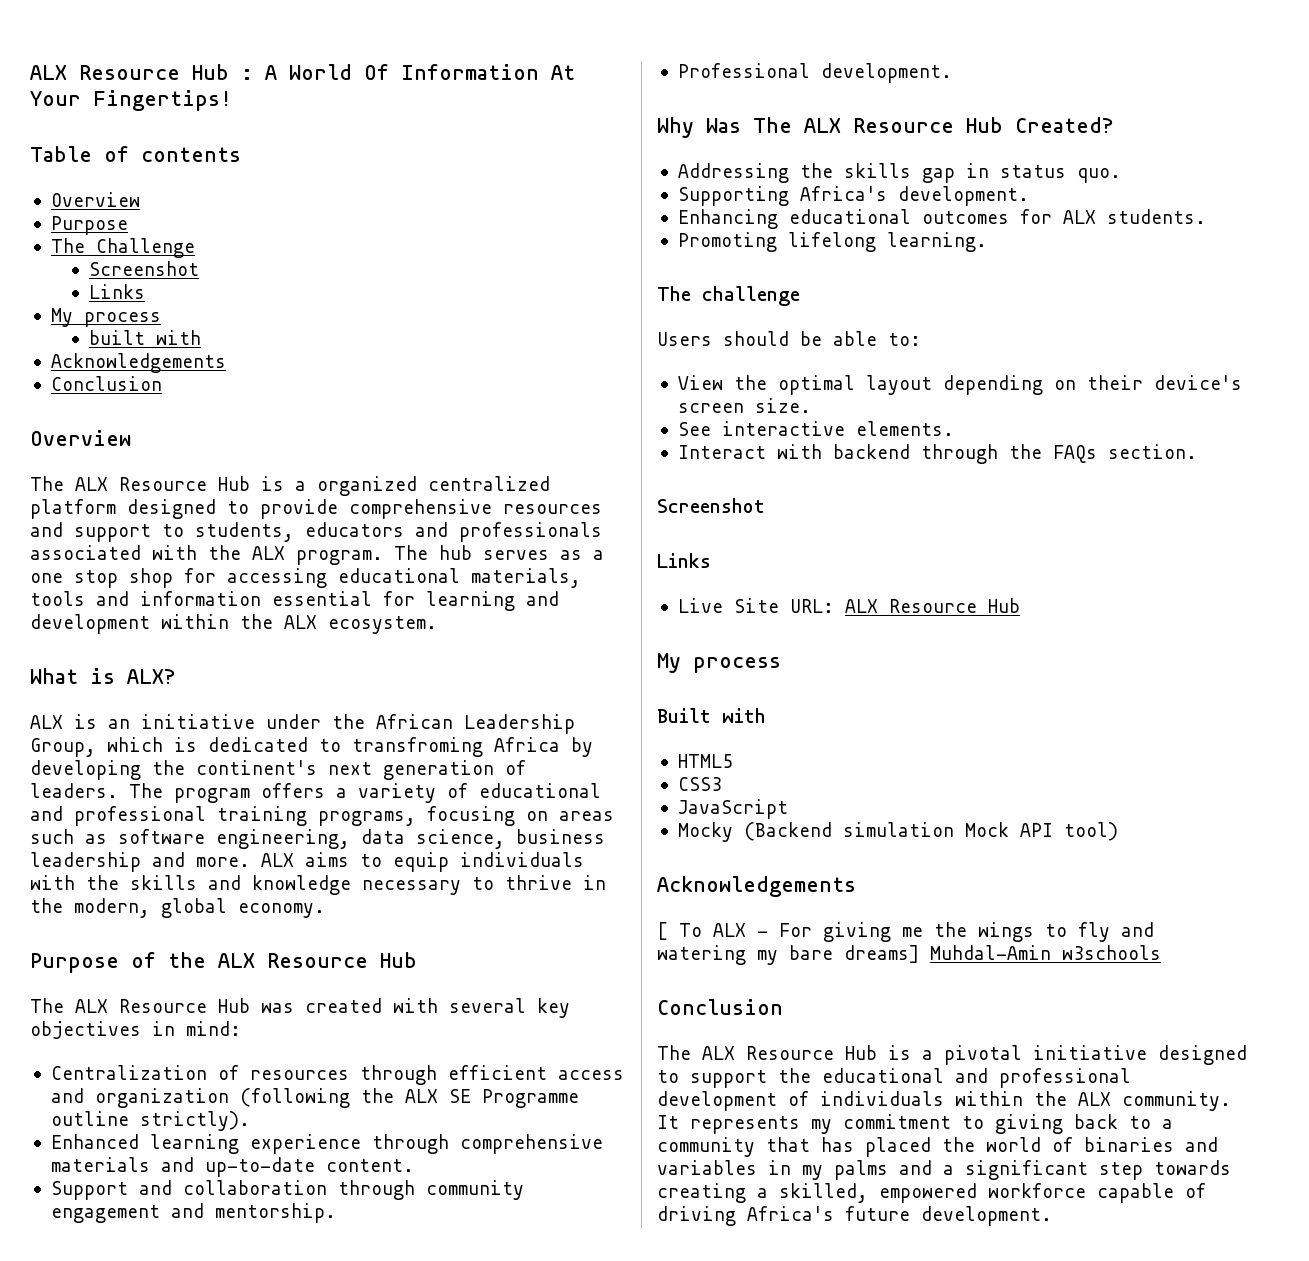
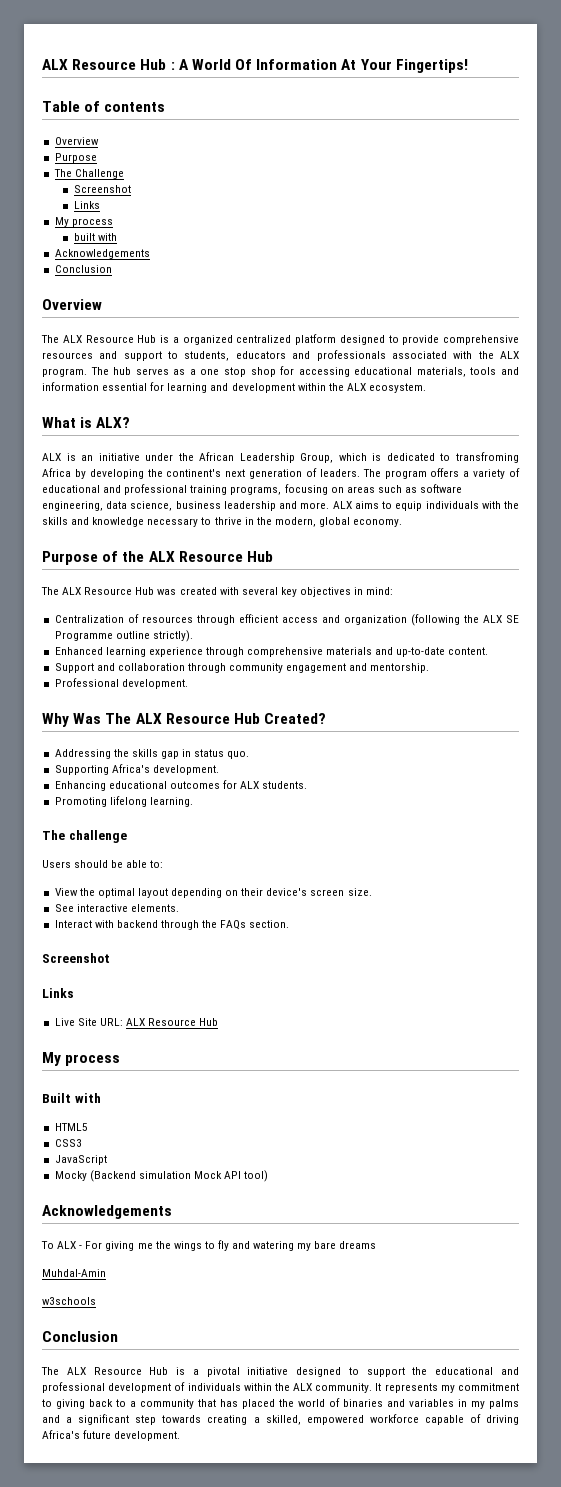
[657,922,668,940] [ -> (172, 1212) none
[844,945,919,963] dreams] -> [339,1241,377,1249] dreams //
(1051, 952) none -> (106, 1273) //

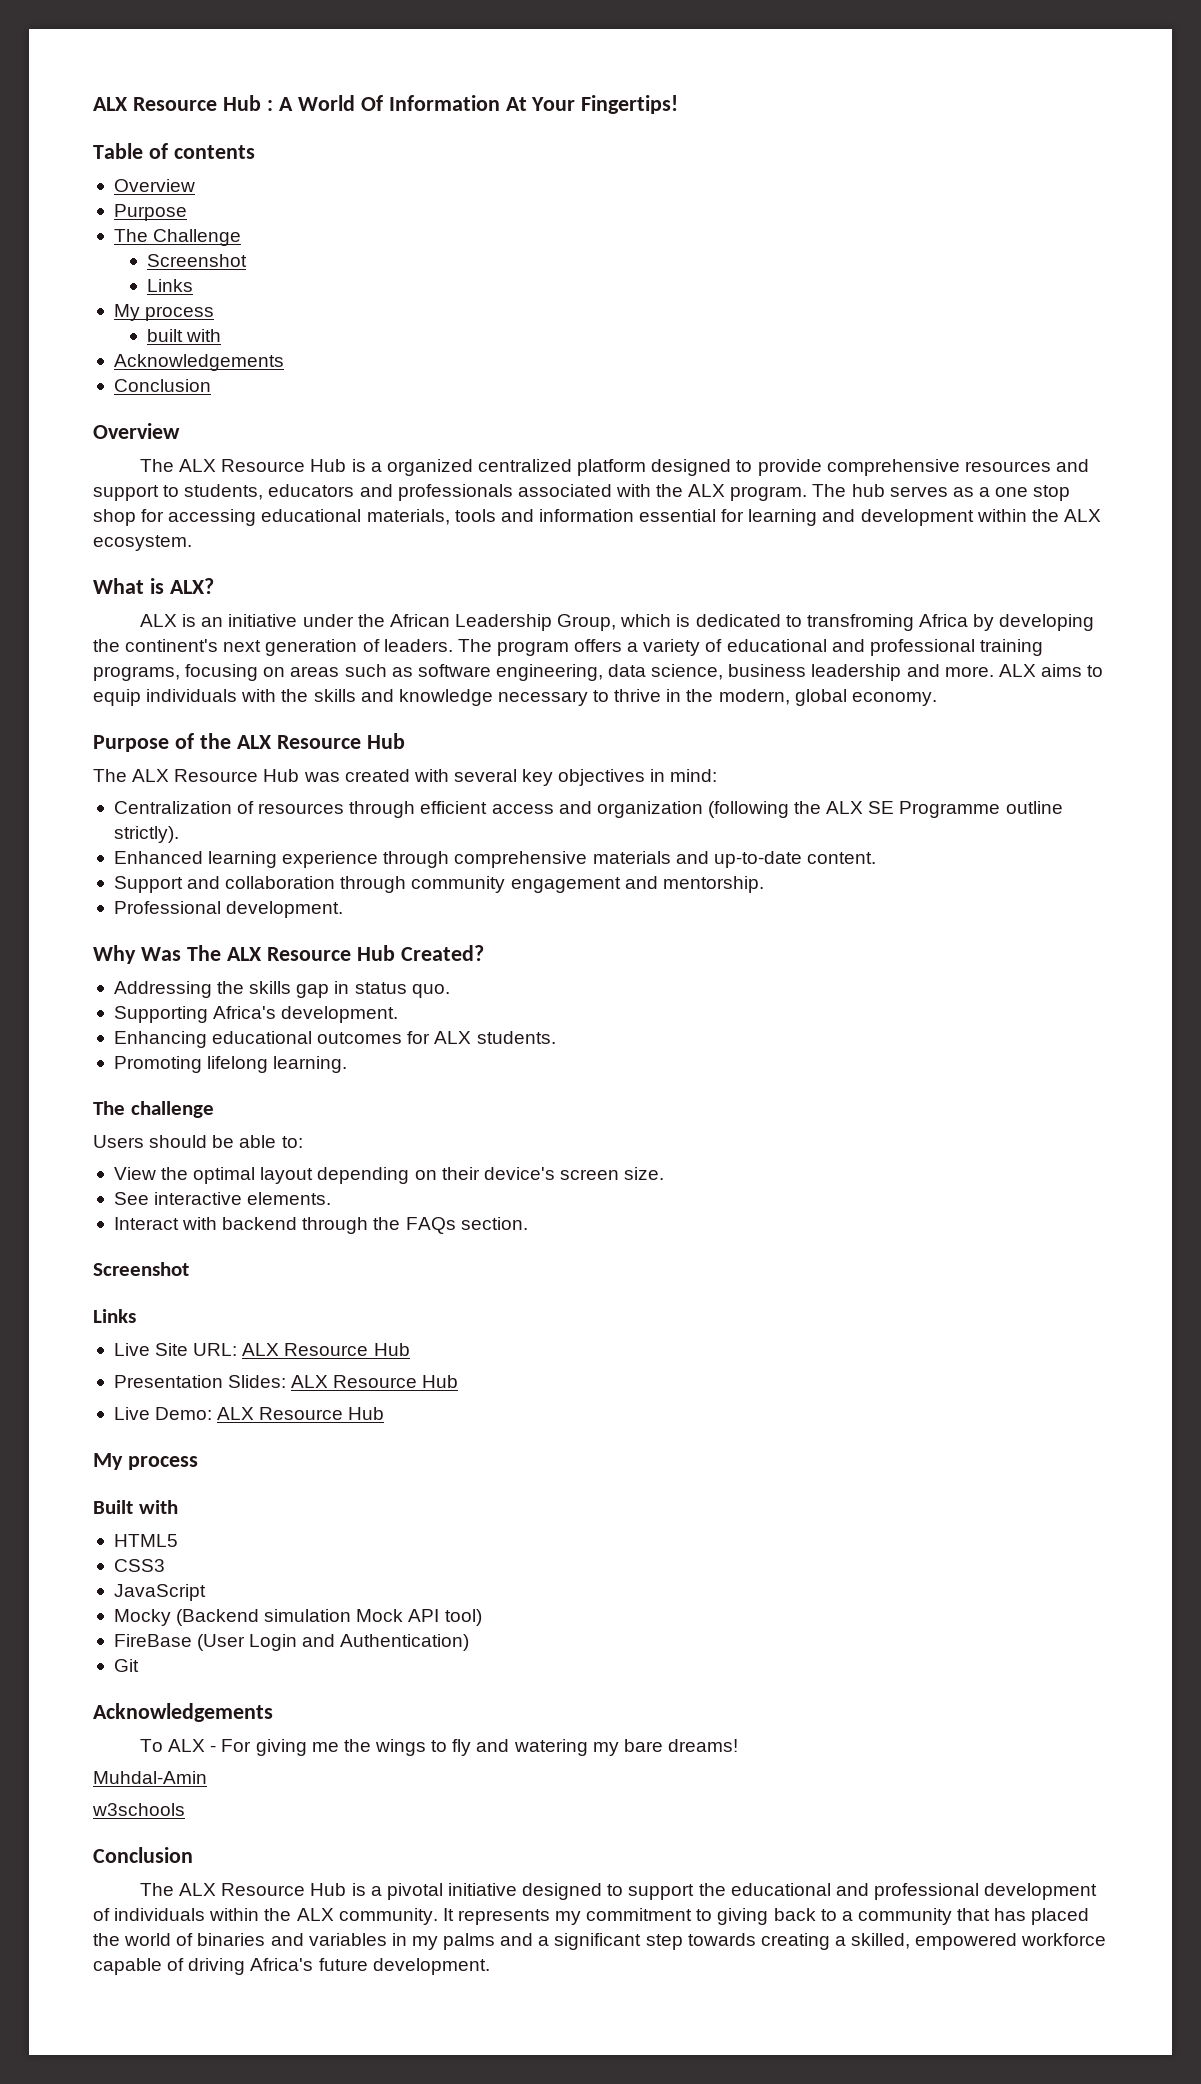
(219, 1022) none -> [113,1375,459,1388] [113,1407,385,1420] // Presentation Slides: ALX Resource Hub // Live Demo: ALX Resource Hub
(269, 1176) none -> [113,1634,470,1651] [113,1659,139,1672] // FireBase (User Login and Authentication) // Git
[339,1241,377,1249] dreams -> [667,1739,738,1752] dreams!

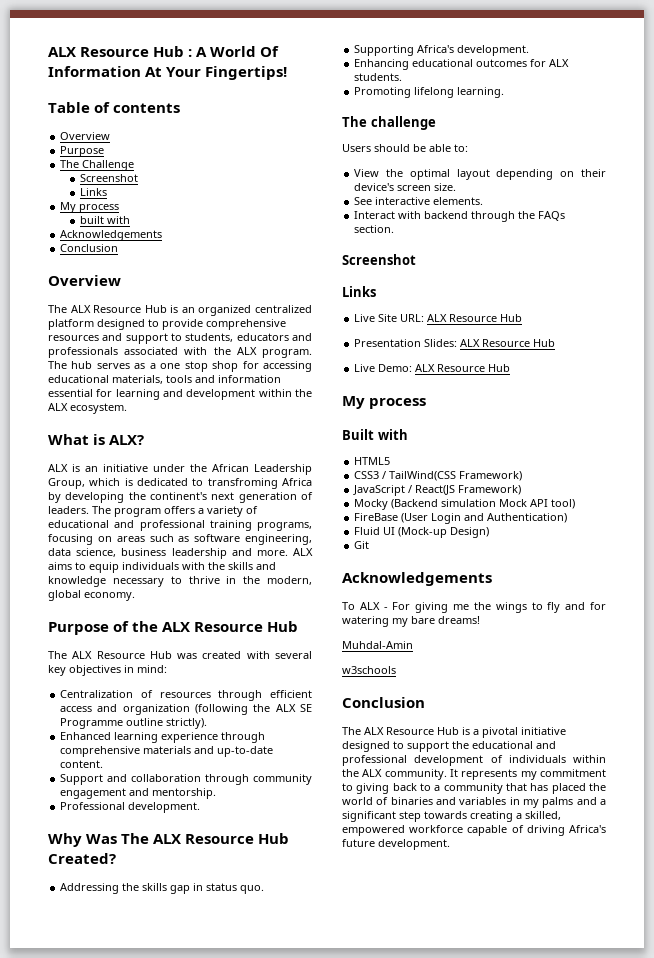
[370,462,382,472] a -> [181,307,195,313] an
[113,1584,206,1601] // JavaScript -> [382,471,523,481] [353,485,522,496] / TailWind(CSS Framework) // JavaScript / React(JS Framework)
(470, 1642) none -> [354,527,490,538] // Fluid UI (Mock-up Design)
(510, 1745) none -> [590,602,606,610] for

